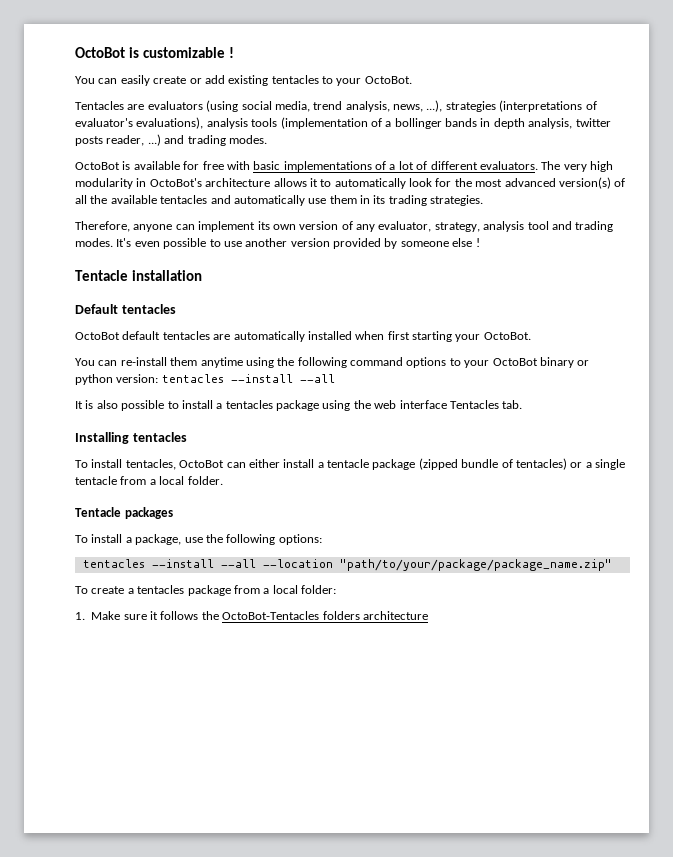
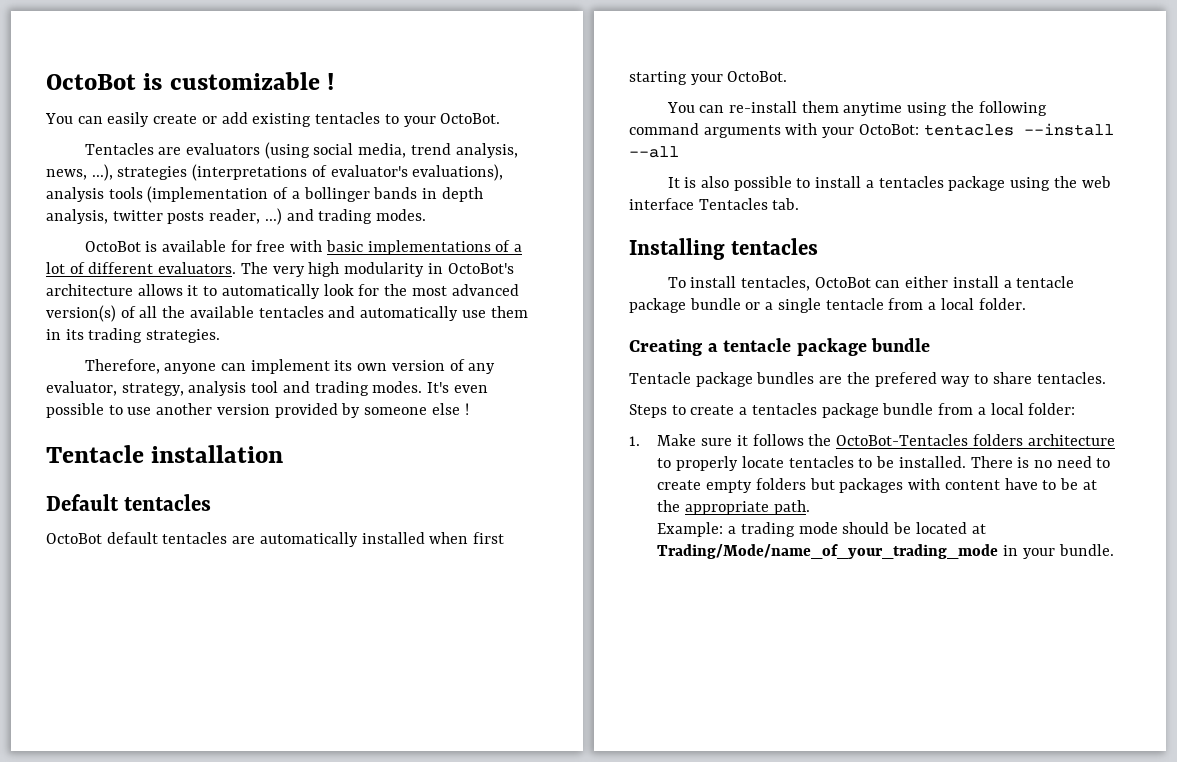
[406,357,590,368] [75,374,159,385] options to your OctoBot binary or python version: -> [703,123,919,138] arguments with your OctoBot:
[418,458,567,470] (zipped bundle of tentacles) -> [689,298,741,310] bundle
[75,507,173,519] [75,534,322,545] [82,559,612,571] [75,586,88,594] Tentacle packages // To install a package, use the following options: // tentacles --install --all --location "path/to/your/package/package_name.zip" // To -> [629,338,931,356] [629,372,1106,387] [629,404,686,418] Creating a tentacle package bundle // Tentacle package bundles are the prefered way to share tentacles. // Steps to
(231, 590) none -> [882,403,934,415] bundle
(428, 615) none -> [657,456,1111,471] [657,478,1097,493] [657,500,810,515] [657,522,986,537] [657,544,1114,559] to properly locate tentacles to be installed. There is no need to create empty folders but packages with content have to be at the appropriate path. // Example: a trading mode should be located at Trading/Mode/name_of_your_trading_mode in your bundle.

